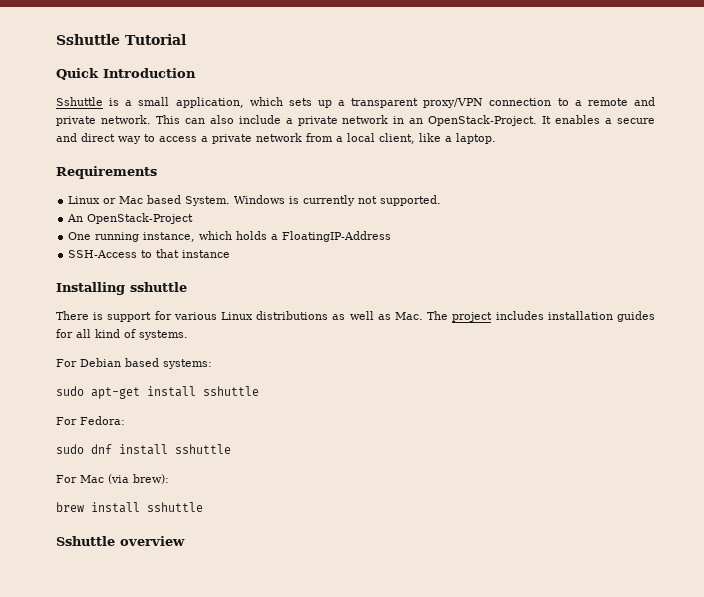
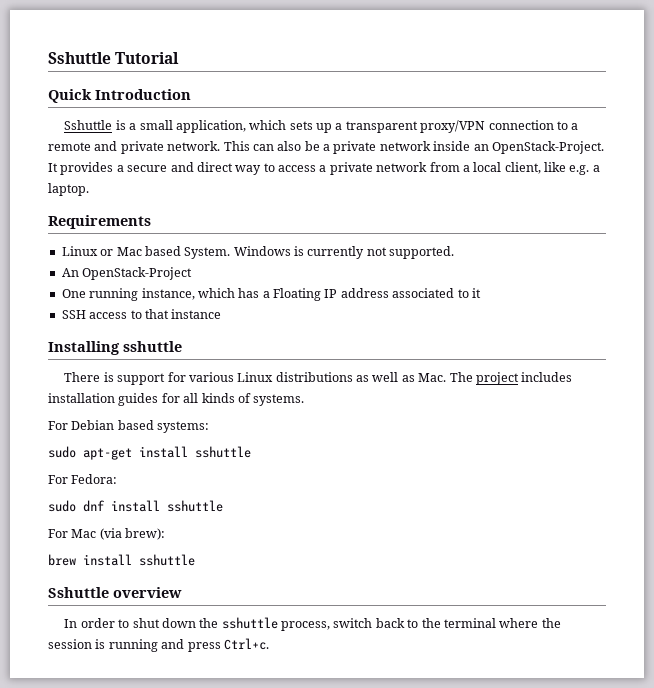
[238,115,405,126] include a private network in -> [304,141,471,154] be a private network inside
[555,115,601,124] enables -> [60,162,114,175] provides
(441, 137) none -> [569,165,590,175] e.g.
[236,231,392,242] [68,250,138,258] holds a FloatingIP-Address // SSH-Access -> [238,288,481,301] [61,310,128,319] has a Floating IP address associated to it // SSH access
[95,329,120,338] kind -> [201,393,235,403] kinds
(185, 541) none -> [64,617,561,631] [48,638,269,652] // In order to shut down the sshuttle process, switch back to the terminal where the session is running and press Ctrl+c.

